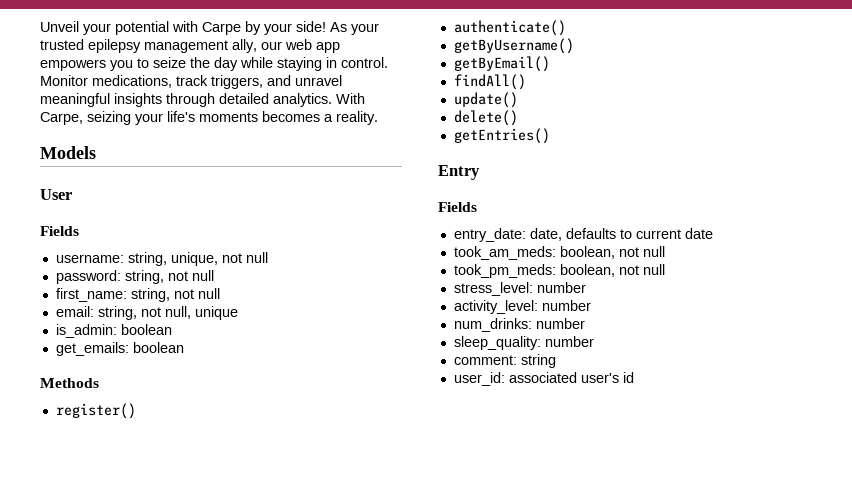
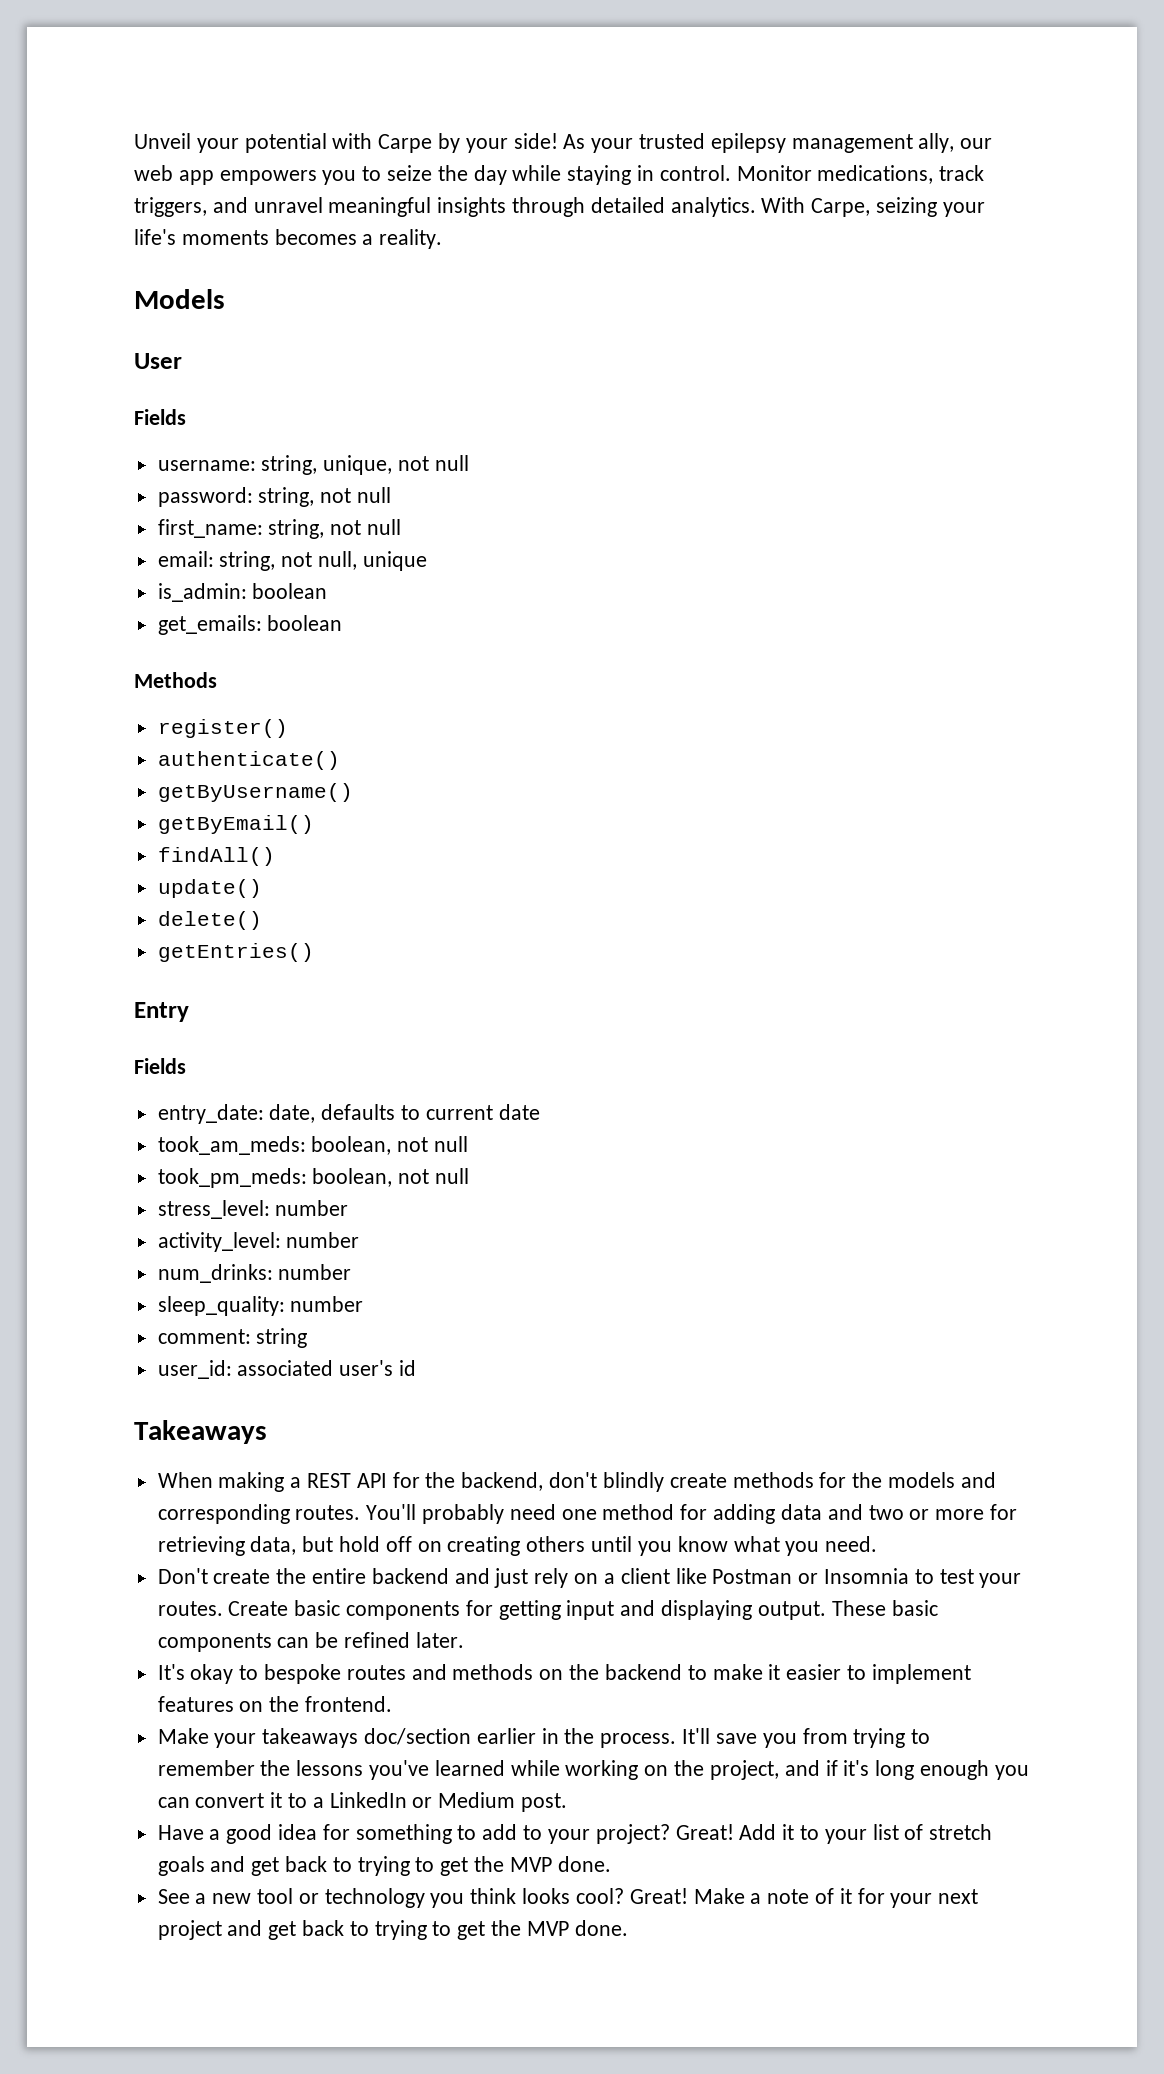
(634, 377) none -> [134,1420,267,1444] [157,1472,996,1492] [157,1504,1017,1524] [157,1536,878,1556] [157,1568,1022,1588] [157,1600,938,1620] [157,1632,464,1652] [157,1664,971,1684] [157,1696,393,1712] [157,1728,931,1748] [157,1760,1029,1780] [157,1792,568,1812] [157,1824,993,1844] [157,1856,611,1876] [157,1888,979,1908] [157,1920,628,1940] // Takeaways // When making a REST API for the backend, don't blindly create methods for the models and corresponding routes. You'll probably need one method for adding data and two or more for retrieving data, but hold off on creating others until you know what you need. // Don't create the entire backend and just rely on a client like Postman or Insomnia to test your routes. Create basic components for getting input and displaying output. These basic components can be refined later. // It's okay to bespoke routes and methods on the backend to make it easier to implement features on the frontend. // Make your takeaways doc/section earlier in the process. It'll save you from trying to remember the lessons you've learned while working on the project, and if it's long enough you can convert it to a LinkedIn or Medium post. // Have a good idea for something to add to your project? Great! Add it to your list of stretch goals and get back to trying to get the MVP done. // See a new tool or technology you think looks cool? Great! Make a note of it for your next project and get back to trying to get the MVP done.

